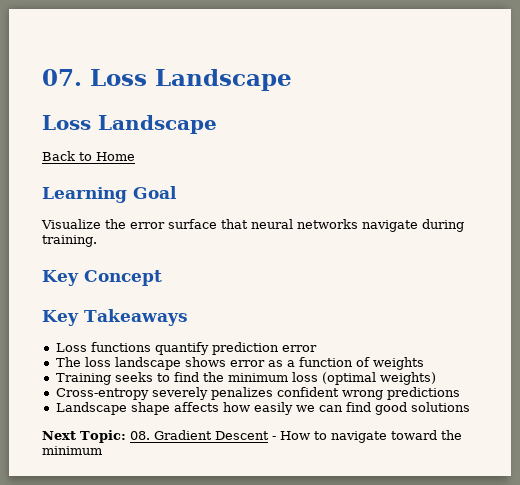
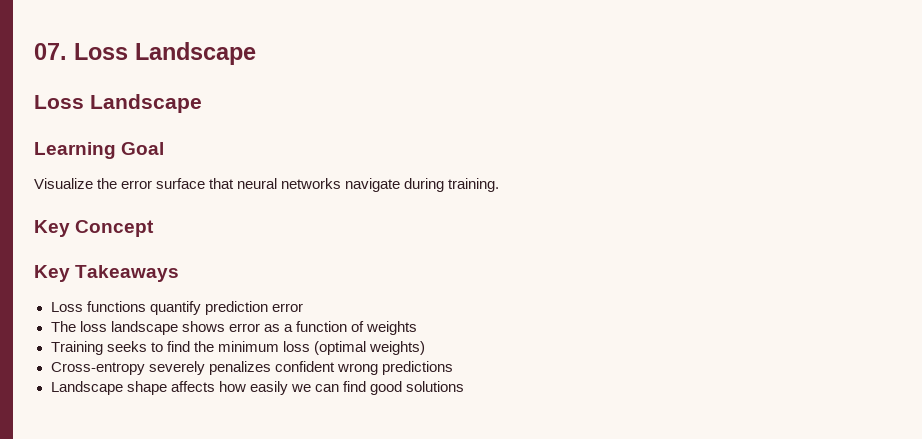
[42,151,135,161] // Back to Home -> (202, 103) none
[42,430,462,443] [42,446,102,455] // Next Topic: 08. Gradient Descent - How to navigate toward the minimum -> (464, 386) none

